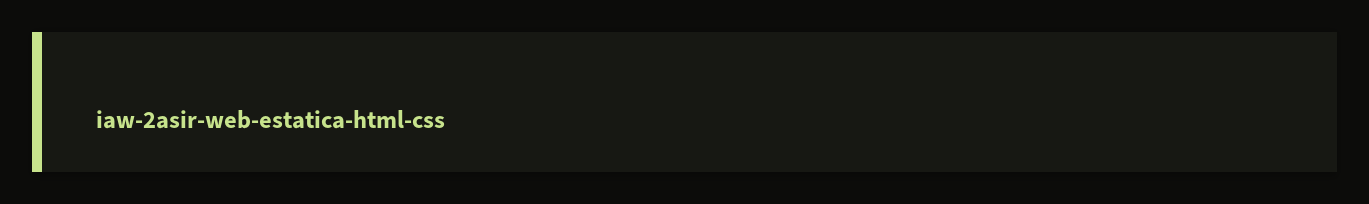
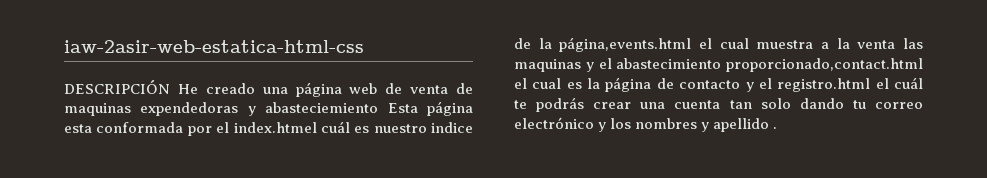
(445, 119) none -> [64,80,473,97] [64,101,473,116] [64,121,473,136] [514,37,923,52] [514,58,923,72] [514,77,923,92] [514,97,923,112] [514,117,778,132] // DESCRIPCIÓN He creado una página web de venta de maquinas expendedoras y abasteciemiento Esta página esta conformada por el index.htmel cuál es nuestro indice de la página,events.html el cual muestra a la venta las maquinas y el abastecimiento proporcionado,contact.html el cual es la página de contacto y el registro.html el cuál te podrás crear una cuenta tan solo dando tu correo electrónico y los nombres y apellido .

